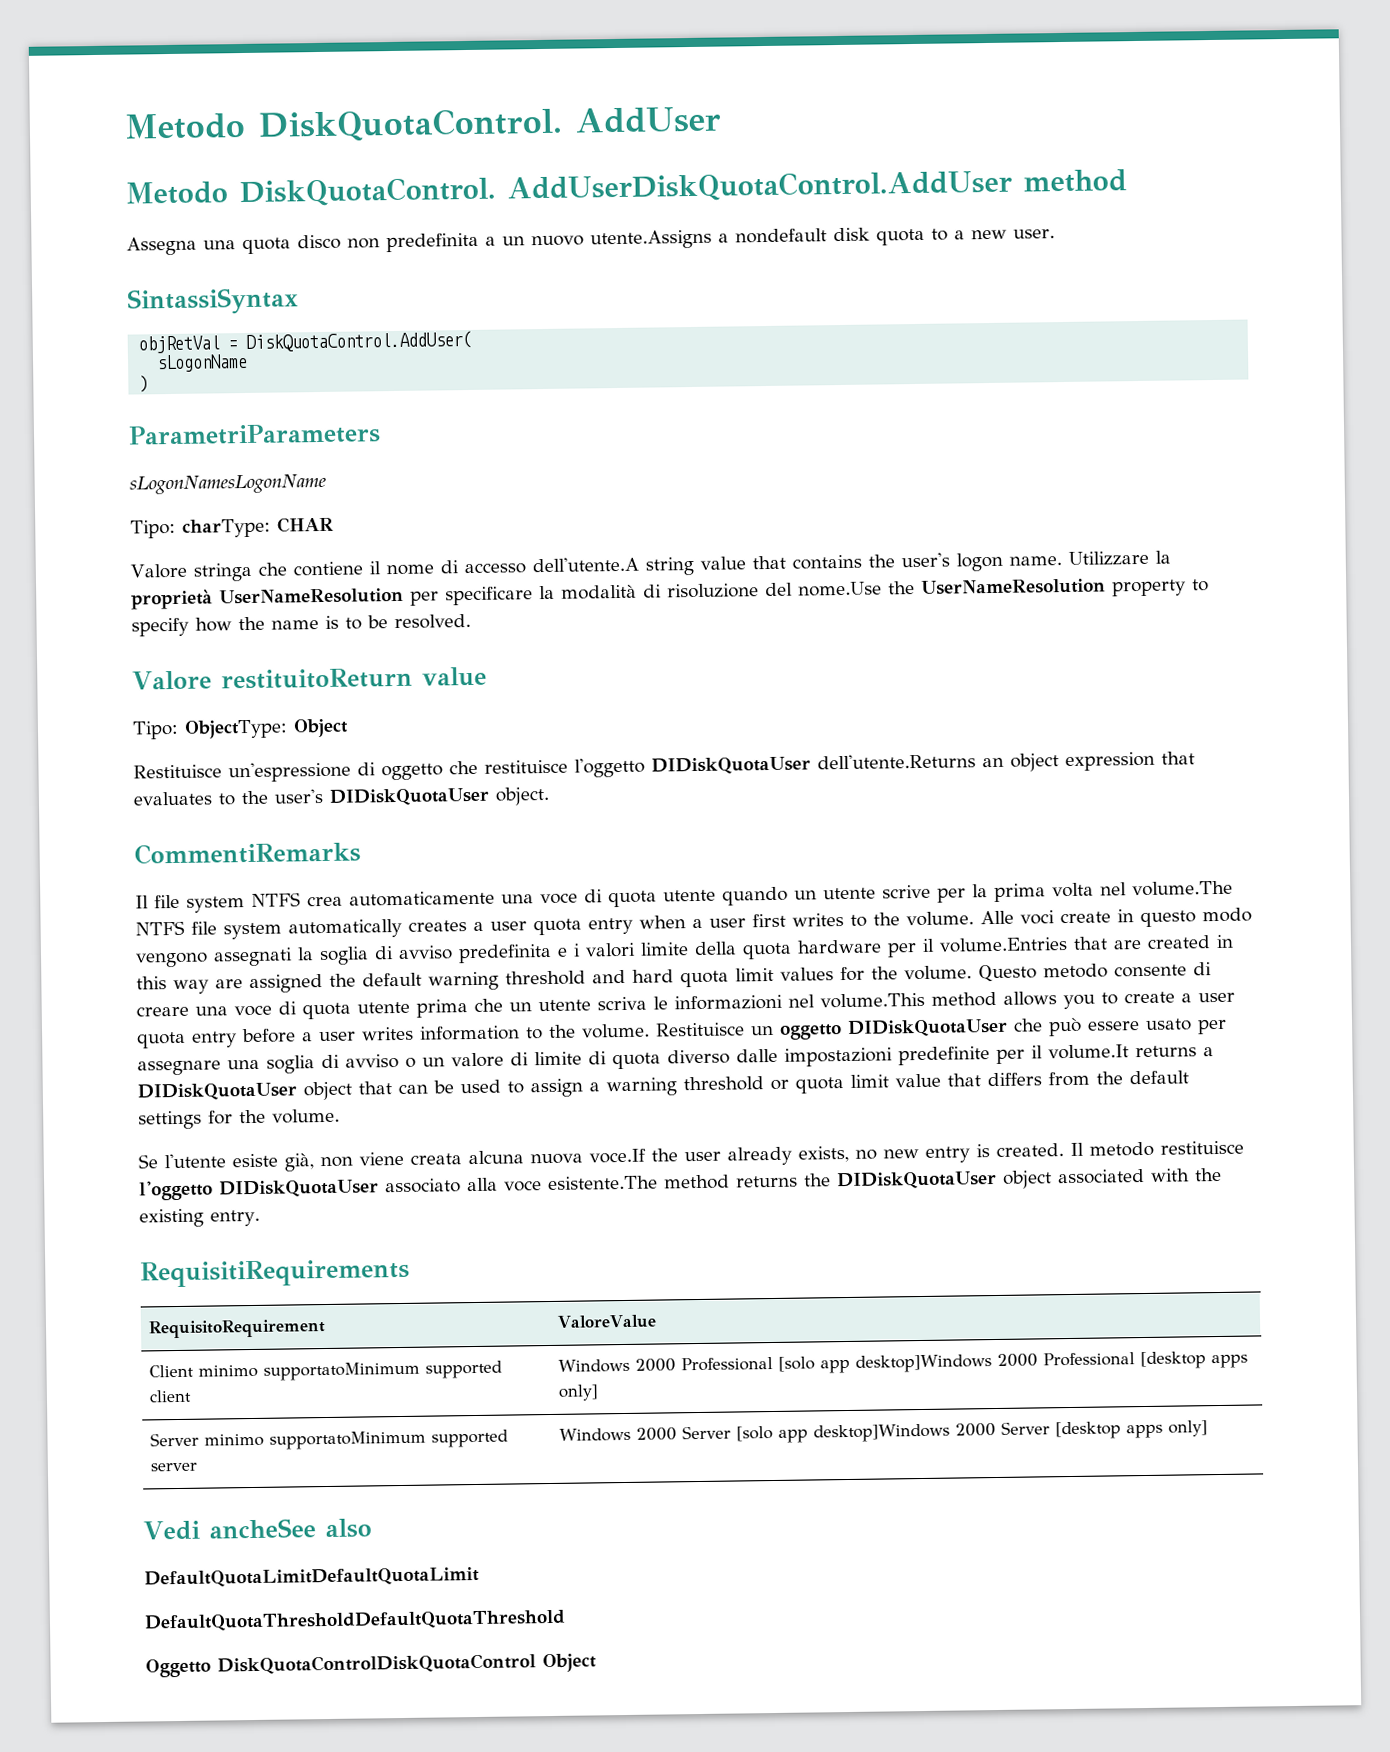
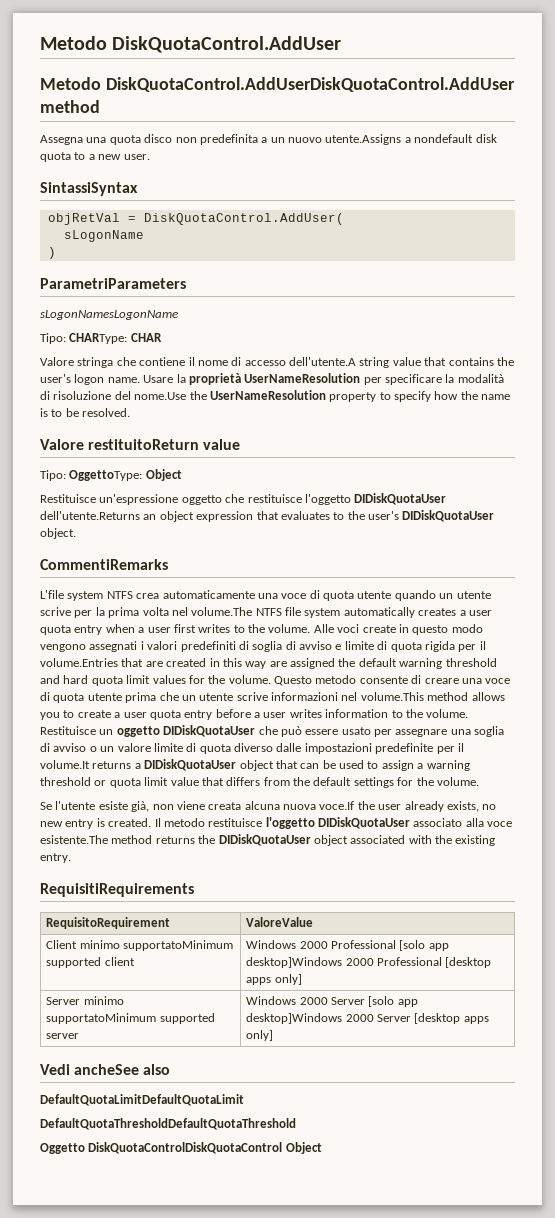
[124,106,721,143] [125,169,1013,208] Metodo DiskQuotaControl. AddUser // Metodo DiskQuotaControl. AddUserDiskQuotaControl.AddUser -> [40,36,342,53] [40,77,515,92] Metodo DiskQuotaControl.AddUser // Metodo DiskQuotaControl.AddUserDiskQuotaControl.AddUser
[182,518,271,538] charType: -> [69,333,128,344] CHARType:
[1067,550,1149,566] Utilizzare -> [143,375,174,383] Usare
[184,719,288,739] ObjectType: -> [69,470,143,481] OggettoType:
[357,762,376,776] di -> (179, 499) none
[135,894,180,909] Il file -> [40,590,64,599] L'file
[297,939,882,966] la soglia di avviso predefinita e i valori limite della quota hardware -> [140,641,455,652] i valori predefiniti di soglia di avviso e limite di quota rigida
[597,996,668,1011] scriva le -> [236,692,268,701] scrive
[510,1052,529,1066] di -> (151, 747) none

